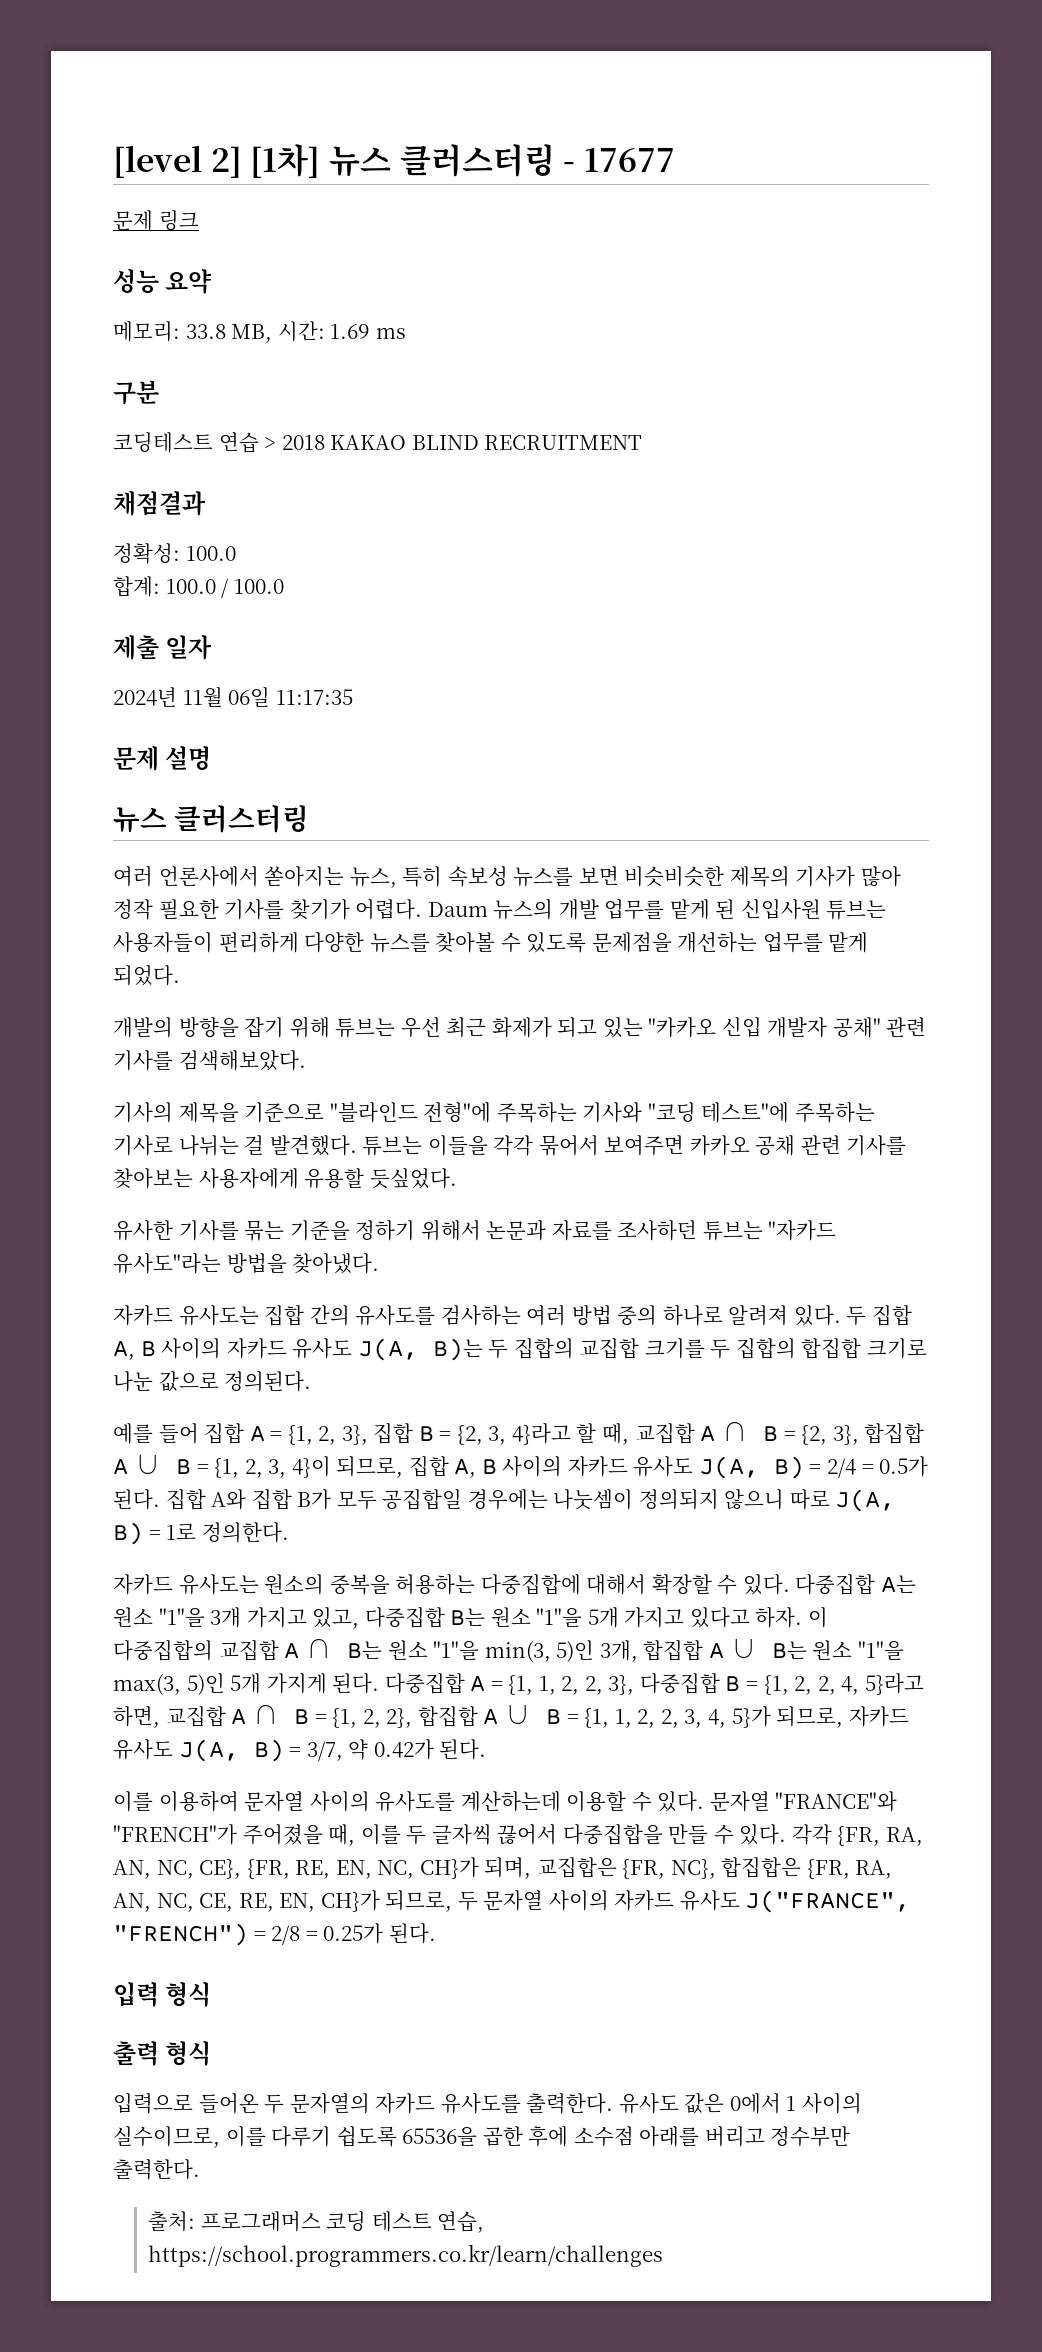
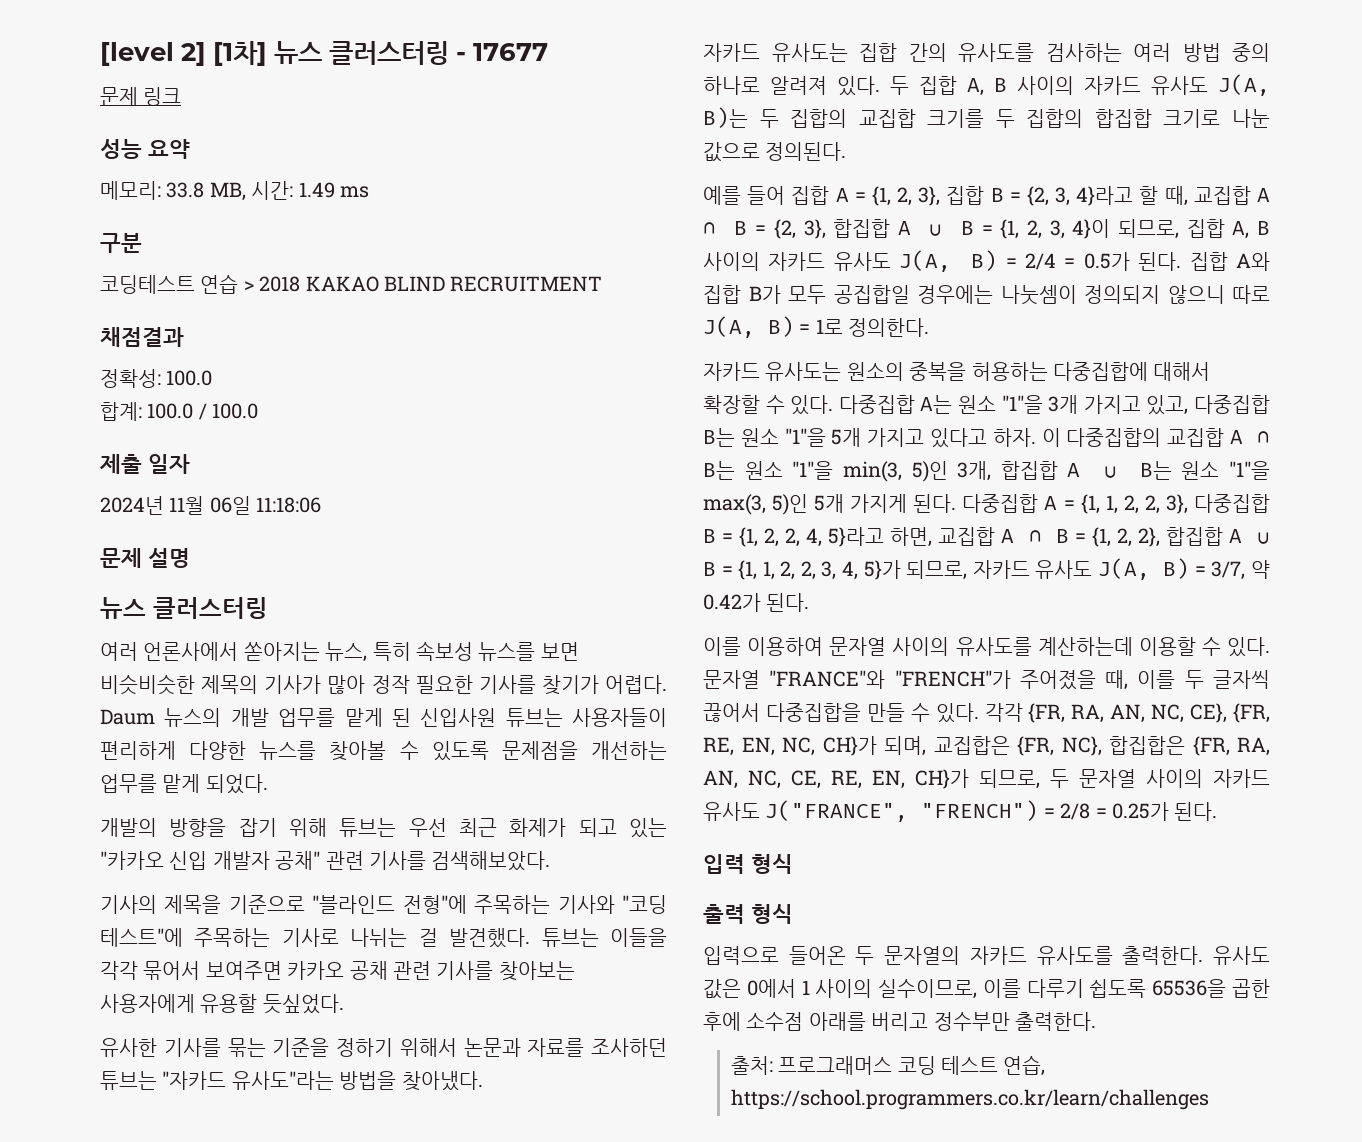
[330,324,371,339] 1.69 -> [298,182,335,198] 1.49
[275,689,353,705] 11:17:35 -> [256,497,322,513] 11:18:06

